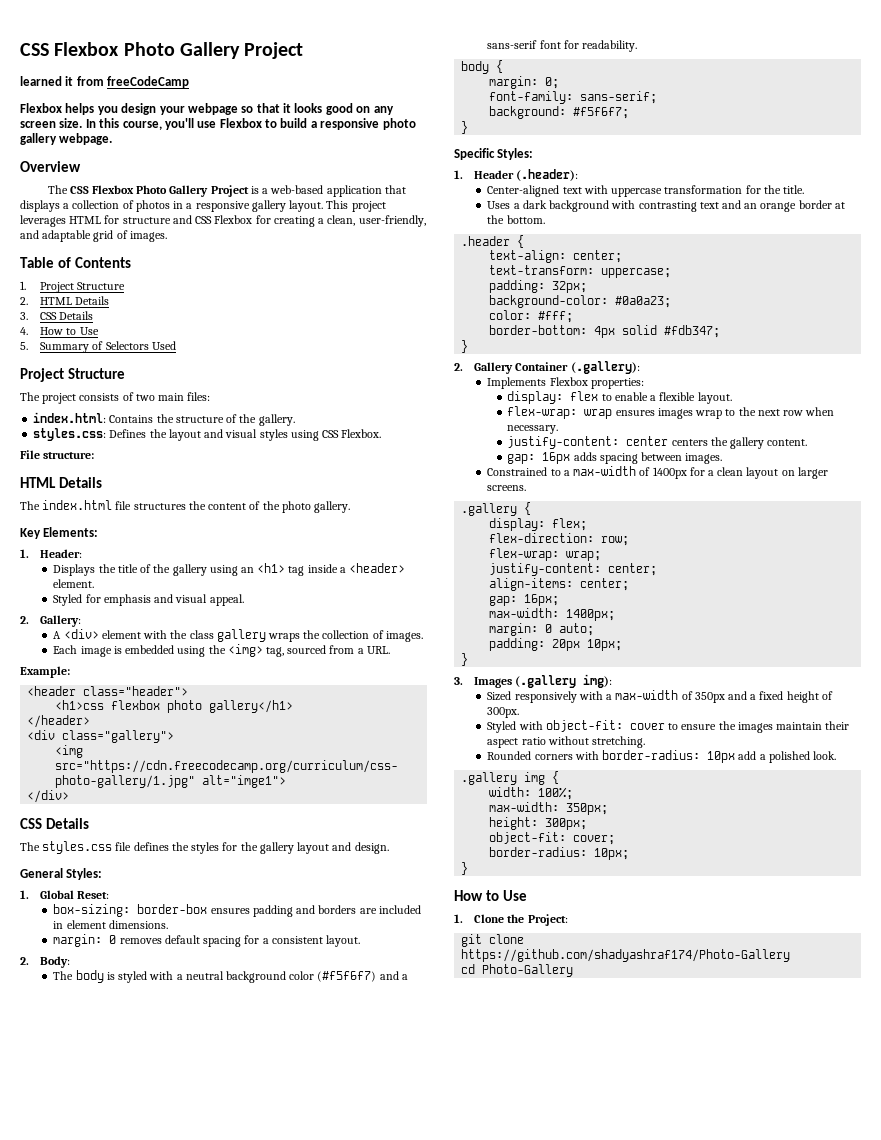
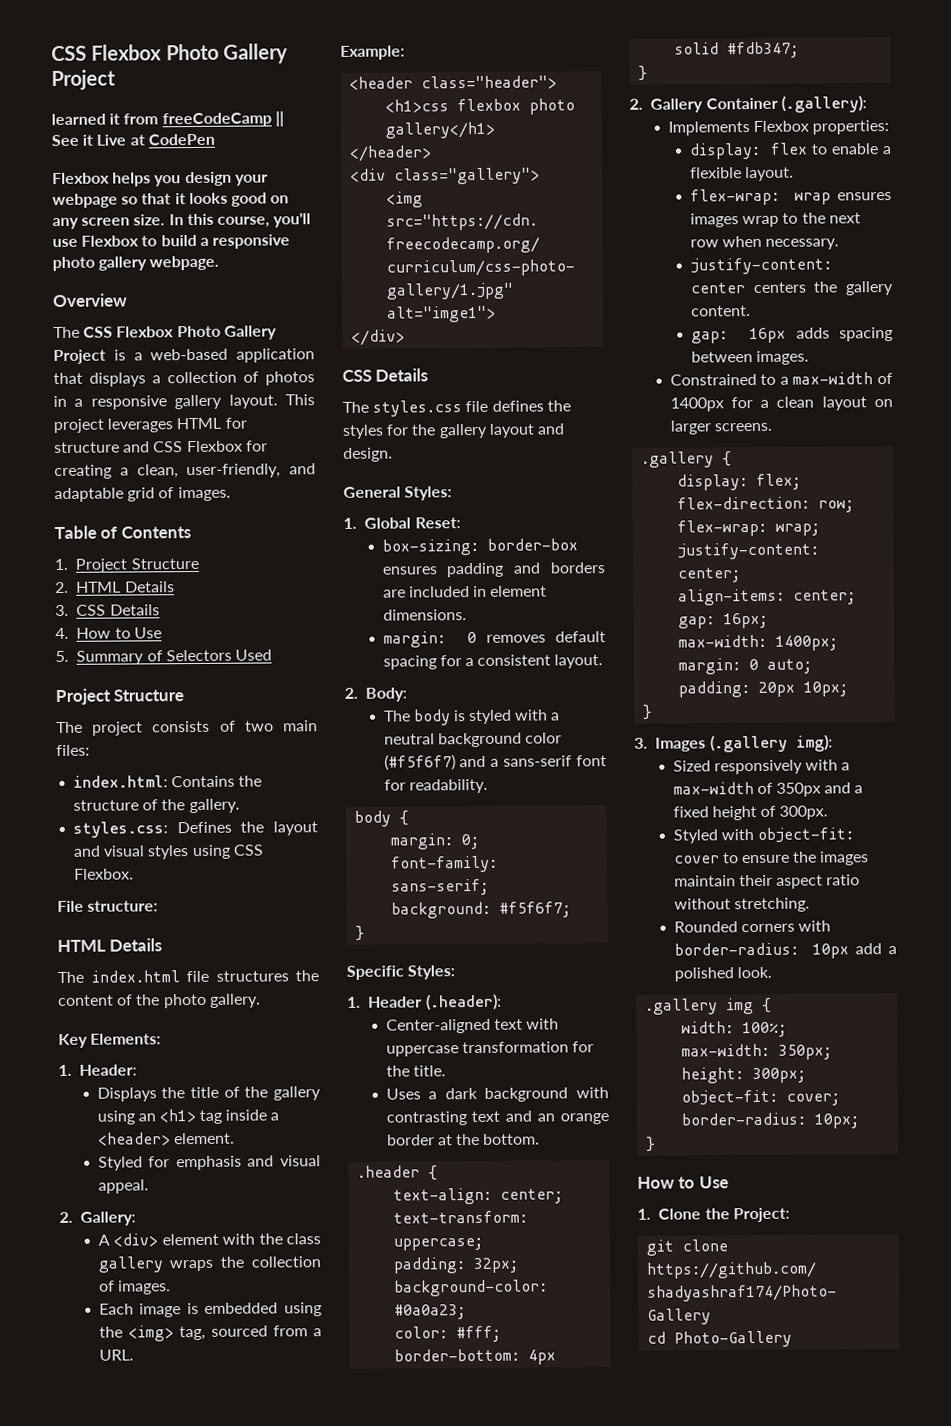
(190, 82) none -> [274,111,284,127] [51,133,215,147] || See it Live at CodePen

